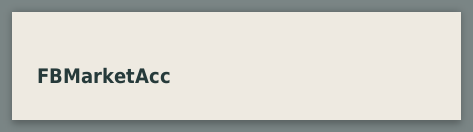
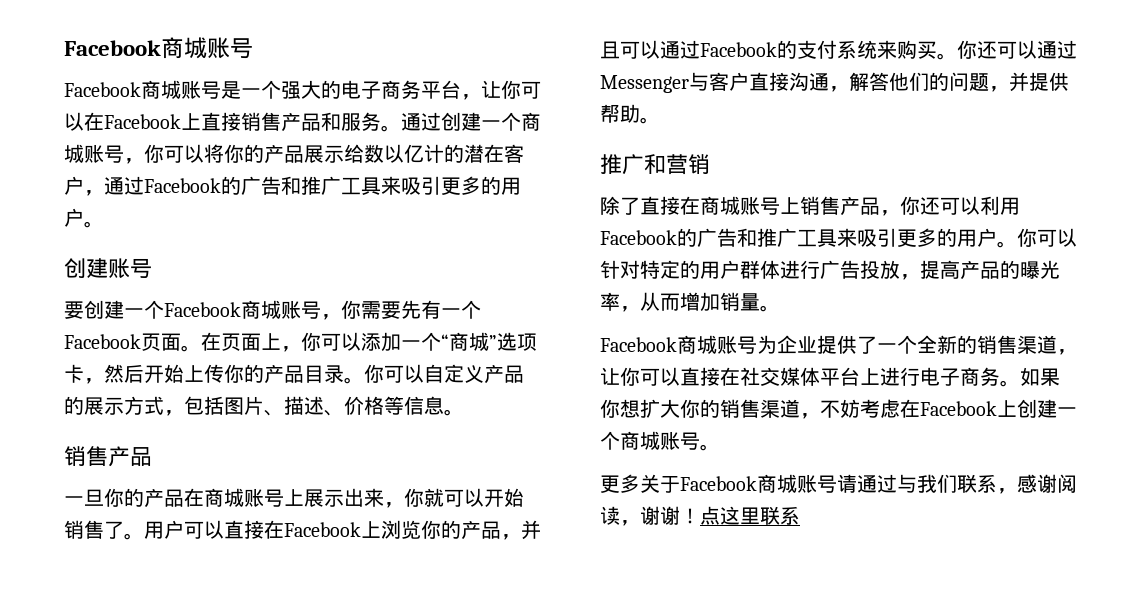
[37,67,171,84] FBMarketAcc -> [64,37,253,59] [64,80,541,100] [64,112,541,132] [64,144,524,164] [64,176,521,196] [64,208,104,228] [64,258,152,279] [64,300,481,320] [64,332,537,352] [64,364,524,384] [64,396,464,416] [64,446,152,467] [64,488,524,508] [64,520,541,540] [600,40,1077,60] [600,72,1069,93] [600,104,660,124] [600,154,710,175] [600,196,1020,216] [600,228,1077,248] [600,260,1060,280] [600,292,780,312] [600,335,1077,355] [600,367,1060,387] [600,399,1077,419] [600,431,720,451] [600,474,1077,494] [600,506,800,526] Facebook商城账号 // Facebook商城账号是一个强大的电子商务平台，让你可以在Facebook上直接销售产品和服务。通过创建一个商城账号，你可以将你的产品展示给数以亿计的潜在客户，通过Facebook的广告和推广工具来吸引更多的用户。 // 创建账号 // 要创建一个Facebook商城账号，你需要先有一个Facebook页面。在页面上，你可以添加一个“商城”选项卡，然后开始上传你的产品目录。你可以自定义产品的展示方式，包括图片、描述、价格等信息。 // 销售产品 // 一旦你的产品在商城账号上展示出来，你就可以开始销售了。用户可以直接在Facebook上浏览你的产品，并且可以通过Facebook的支付系统来购买。你还可以通过Messenger与客户直接沟通，解答他们的问题，并提供帮助。 // 推广和营销 // 除了直接在商城账号上销售产品，你还可以利用Facebook的广告和推广工具来吸引更多的用户。你可以针对特定的用户群体进行广告投放，提高产品的曝光率，从而增加销量。 // Facebook商城账号为企业提供了一个全新的销售渠道，让你可以直接在社交媒体平台上进行电子商务。如果你想扩大你的销售渠道，不妨考虑在Facebook上创建一个商城账号。 // 更多关于Facebook商城账号请通过与我们联系，感谢阅读，谢谢！点这里联系

